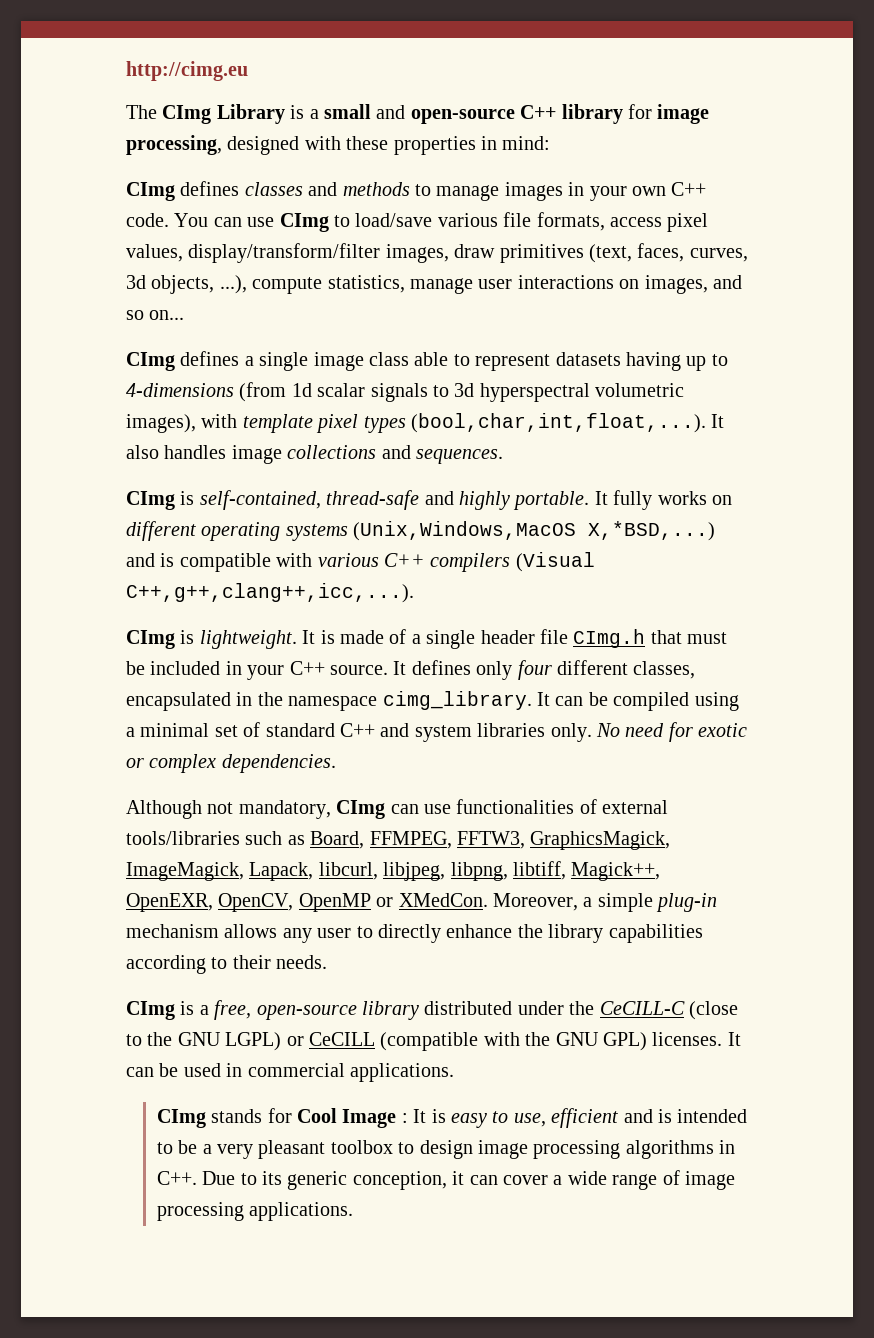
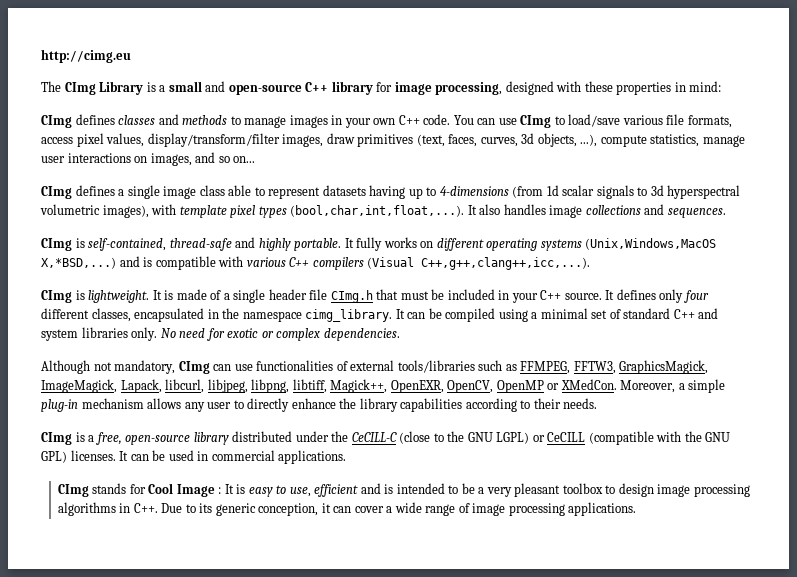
[310,831,365,849] Board, -> (517, 367) none

